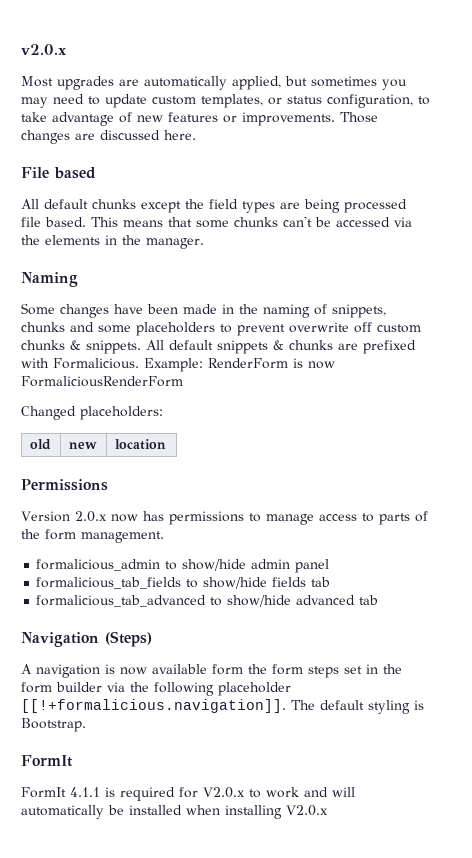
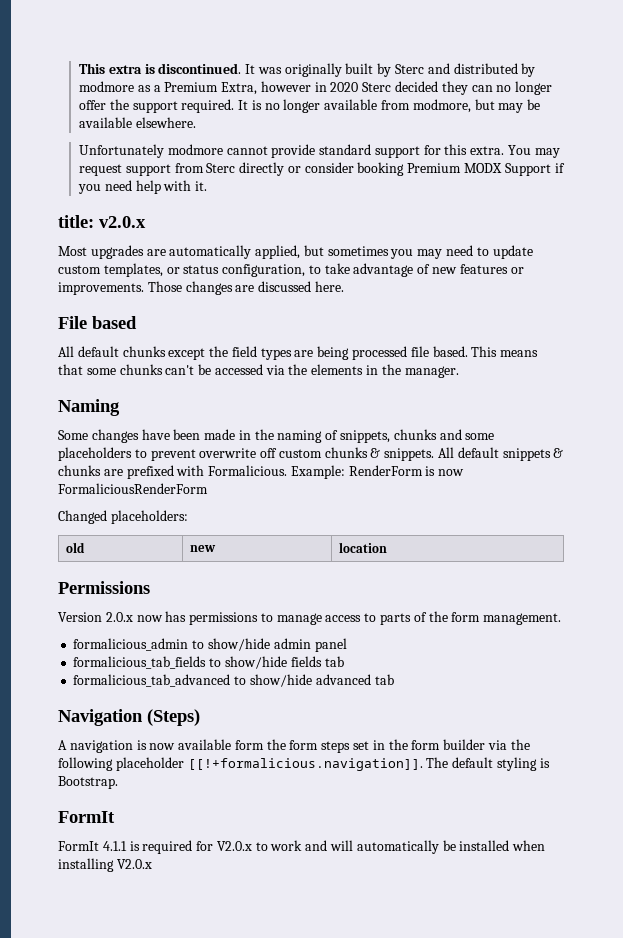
(21, 49) none -> [79,63,536,77] [79,81,553,95] [79,99,541,113] [79,117,196,128] [79,144,560,158] [79,162,565,176] [78,180,208,194] [58,215,94,228] This extra is discontinued. It was originally built by Sterc and distributed by modmore as a Premium Extra, however in 2020 Sterc decided they can no longer offer the support required. It is no longer available from modmore, but may be available elsewhere. // Unfortunately modmore cannot provide standard support for this extra. You may request support from Sterc directly or consider booking Premium MODX Support if you need help with it. // title:

